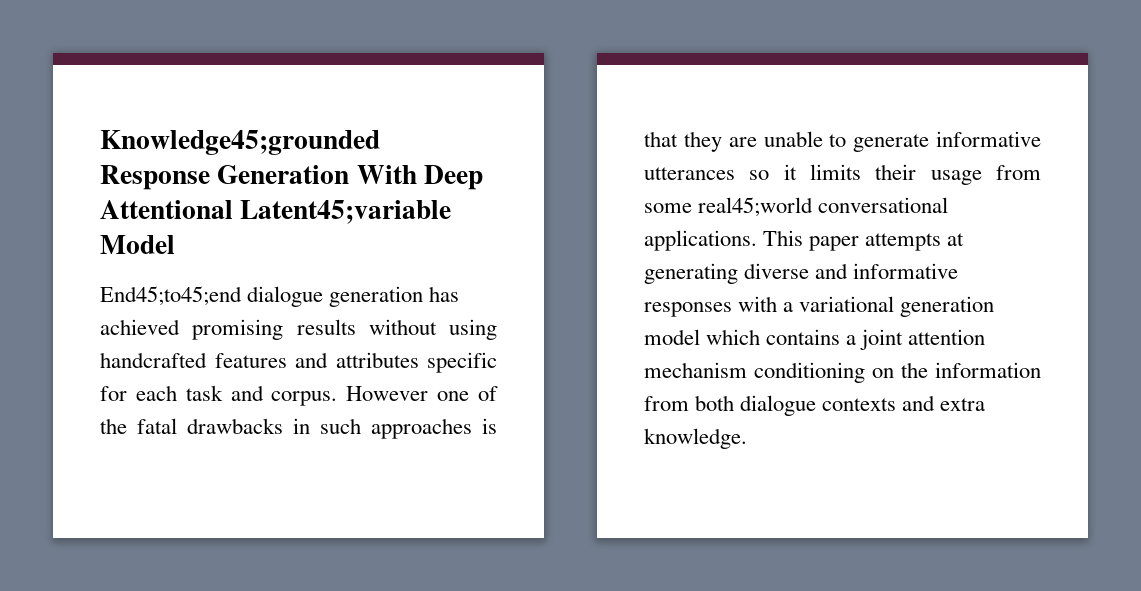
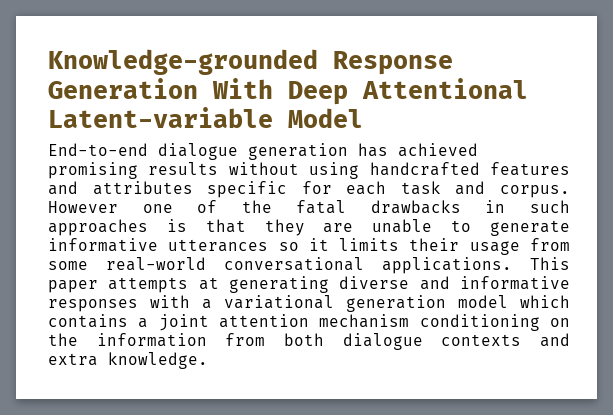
[100,130,380,155] Knowledge45;grounded -> [48,49,318,75] Knowledge-grounded
[240,200,452,224] Latent45;variable -> [48,107,273,128] Latent-variable
[100,286,242,306] End45;to45;end -> [48,143,148,156] End-to-end
[698,197,814,217] real45;world -> [106,257,206,271] real-world

